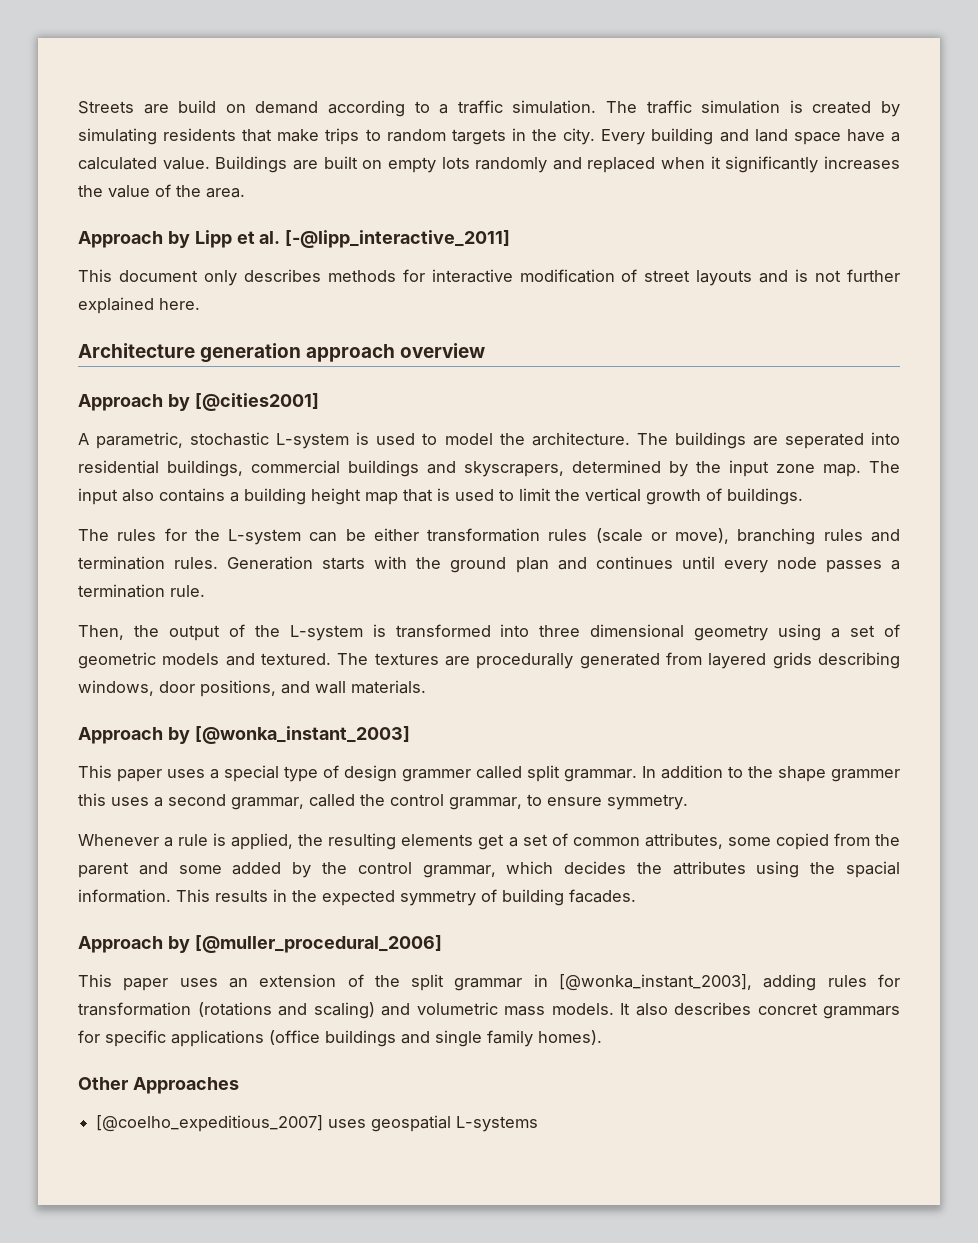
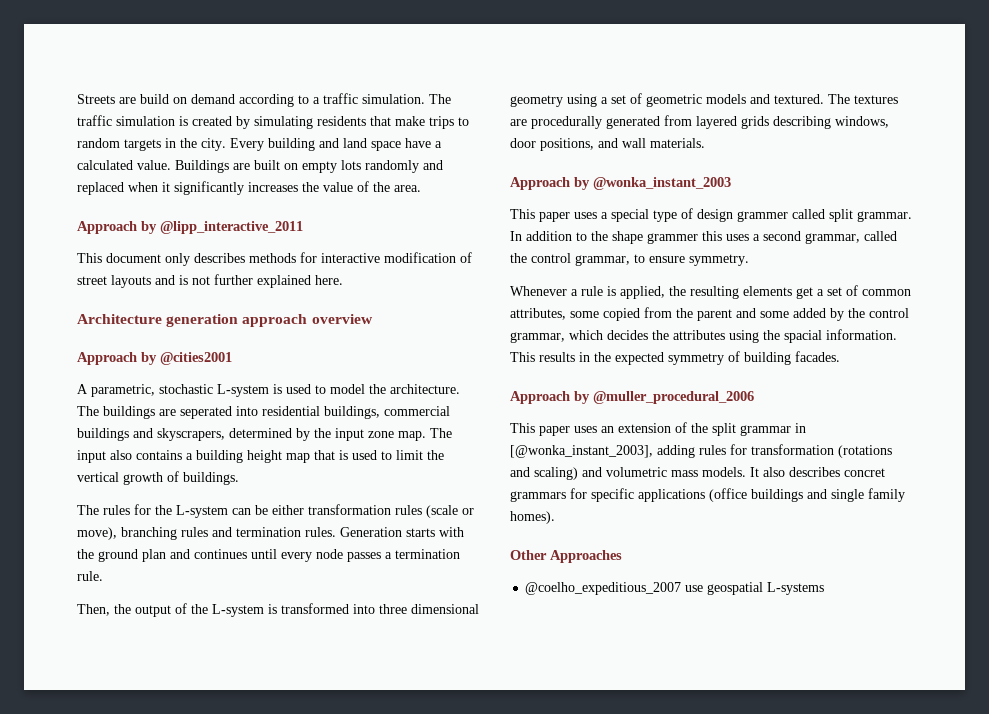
[194,230,511,248] Lipp et al. [-@lipp_interactive_2011] -> [160,221,303,234] @lipp_interactive_2011
[194,393,319,411] [@cities2001] -> [160,352,232,365] @cities2001
[194,726,410,744] [@wonka_instant_2003] -> [593,177,731,190] @wonka_instant_2003
[194,935,442,953] [@muller_procedural_2006] -> [593,391,754,404] @muller_procedural_2006
[96,1115,367,1132] [@coelho_expeditious_2007] uses -> [525,582,704,595] @coelho_expeditious_2007 use

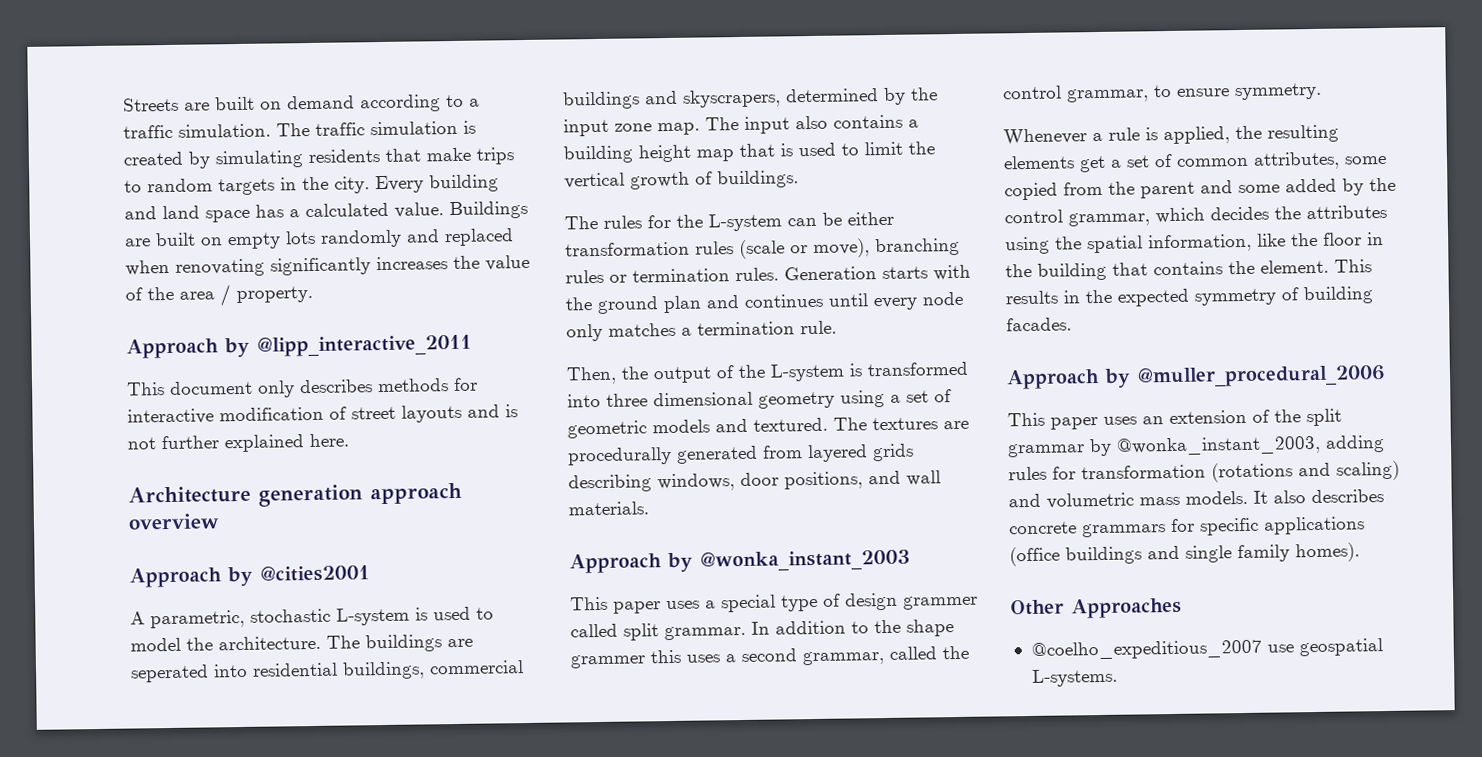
[140,94,169,104] build -> [215,96,255,111] built
[405,138,431,148] have -> [255,204,284,218] has
[162,182,170,192] it -> [175,258,265,277] renovating
[394,185,421,192] area. -> [179,284,313,307] area / property.
[212,527,232,537] and -> [609,274,627,283] or
[347,552,381,562] passes -> [566,322,676,342] only matches
[784,329,897,343] spacial information. -> [1087,232,1384,254] [1005,259,1329,281] spatial information, like the floor in the building that contains the element.
[795,423,806,433] [510,445,653,458] in [@wonka_instant_2003], -> [1089,435,1321,457] by @wonka_instant_2003,
[844,468,885,477] concret -> [1009,521,1077,535] concrete
[767,582,825,595] L-systems -> [1031,668,1118,687] L-systems.

